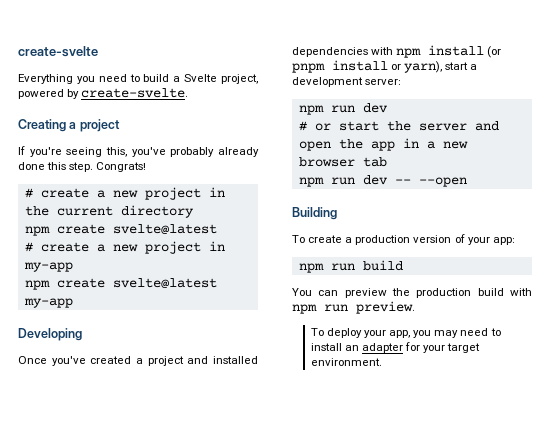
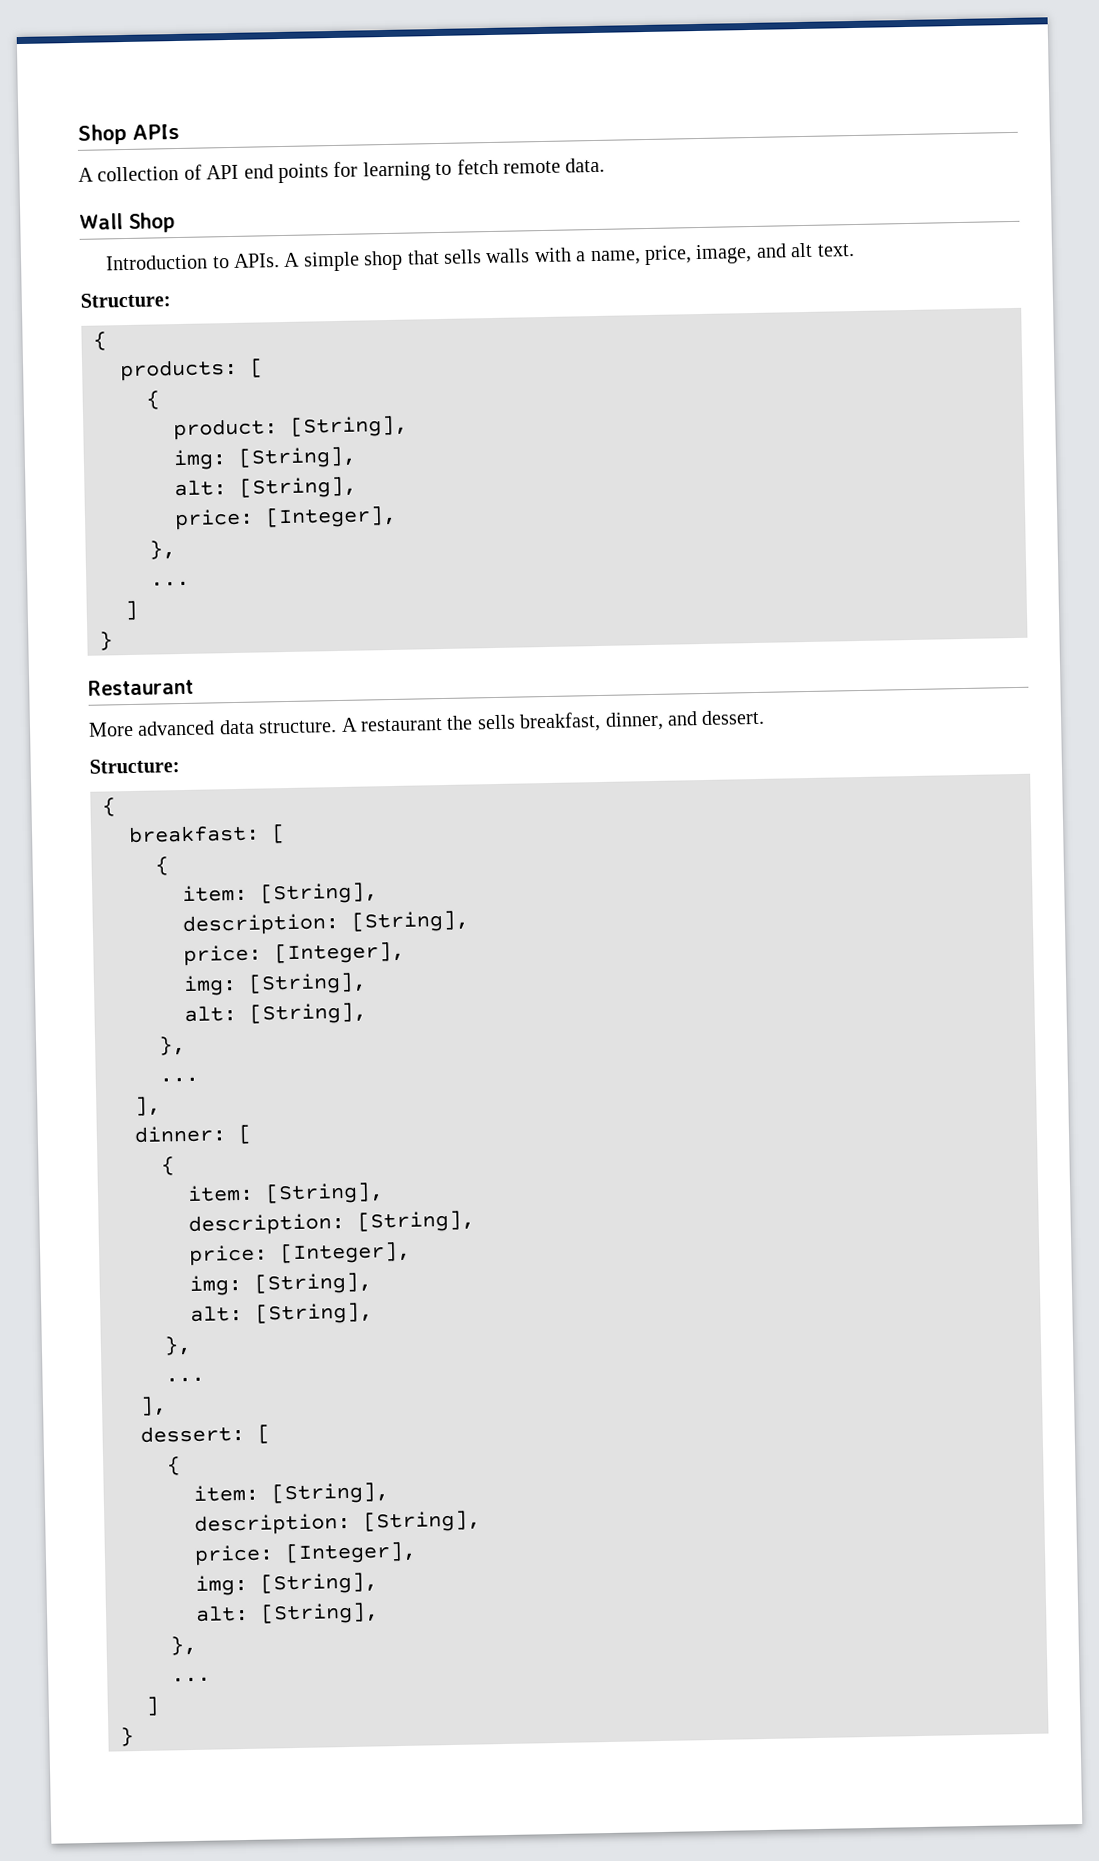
[18,46,98,57] [18,74,258,84] [18,88,189,99] [18,119,120,132] [18,146,259,157] [18,162,147,172] [24,187,225,200] [24,205,194,218] [24,224,217,236] [24,241,225,254] [23,262,73,272] [24,278,217,290] [23,298,73,308] [18,328,82,341] [18,356,258,366] [292,45,502,58] [292,60,478,73] [292,77,402,87] [298,103,388,115] [298,121,499,131] [298,138,468,151] [298,157,387,167] [298,175,467,187] [292,207,337,220] [292,234,515,245] [298,260,403,273] [292,288,532,298] [292,301,415,314] [310,328,501,338] [310,342,481,353] [310,358,382,366] create-svelte // Everything you need to build a Svelte project, powered by create-svelte. // Creating a project // If you're seeing this, you've probably already done this step. Congrats! // # create a new project in the current directory // npm create svelte@latest // # create a new project in my-app // npm create svelte@latest my-app // Developing // Once you've created a project and installed dependencies with npm install (or pnpm install or yarn), start a development server: // npm run dev // # or start the server and open the app in a new browser tab // npm run dev -- --open // Building // To create a production version of your app: // npm run build // You can preview the production build with npm run preview. // To deploy your app, you may need to install an adapter for your target environment. -> [77,123,180,145] [78,157,606,184] [79,212,175,233] [105,242,855,272] [80,292,171,308] [93,331,107,351] [119,358,264,382] [146,390,160,410] [173,415,408,441] [173,446,357,471] [174,476,357,499] [174,505,397,531] [149,540,176,560] [150,580,190,587] [124,600,138,621] [99,631,113,651] [88,678,194,696] [88,709,766,737] [89,758,180,774] [102,797,116,817] [128,824,286,844] [155,856,169,876] [182,882,378,905] [182,910,469,937] [183,941,405,967] [183,972,367,997] [184,1002,367,1025] [158,1036,186,1056] [159,1076,199,1083] [134,1096,161,1117] [134,1124,253,1144] [161,1156,175,1176] [187,1182,384,1205] [188,1210,475,1236] [188,1241,411,1266] [189,1272,372,1296] [190,1302,373,1325] [164,1335,192,1356] [165,1376,205,1383] [139,1396,167,1416] [140,1424,271,1444] [167,1456,181,1476] [193,1482,389,1505] [194,1510,481,1536] [194,1541,417,1566] [195,1572,378,1596] [195,1602,379,1625] [170,1635,197,1656] [171,1676,211,1683] [145,1696,160,1716] [120,1727,134,1747] Shop APIs // A collection of API end points for learning to fetch remote data. // Wall Shop // Introduction to APIs. A simple shop that sells walls with a name, price, image, and alt text. // Structure: // { // products: [ // { // product: [String], // img: [String], // alt: [String], // price: [Integer], // }, // ... // ] // } // Restaurant // More advanced data structure. A restaurant the sells breakfast, dinner, and dessert. // Structure: // { // breakfast: [ // { // item: [String], // description: [String], // price: [Integer], // img: [String], // alt: [String], // }, // ... // ], // dinner: [ // { // item: [String], // description: [String], // price: [Integer], // img: [String], // alt: [String], // }, // ... // ], // dessert: [ // { // item: [String], // description: [String], // price: [Integer], // img: [String], // alt: [String], // }, // ... // ] // }

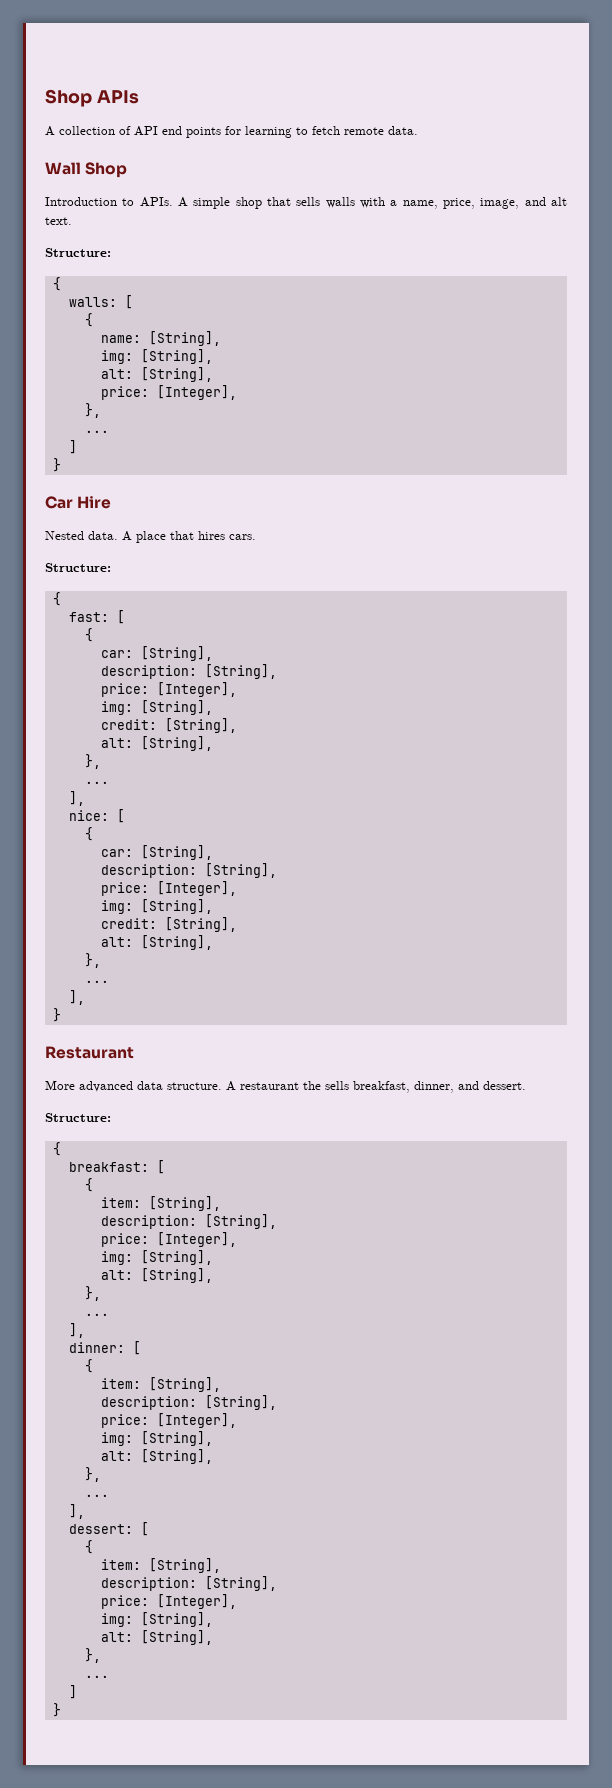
[119,358,264,382] [146,390,160,410] [173,418,278,441] products: [ // { // product: -> [68,295,133,309] [84,313,93,327] [100,335,141,343] walls: [ // { // name:
(113, 641) none -> [45,496,112,509] [45,531,256,543] [45,563,111,572] [52,592,61,606] [68,610,125,624] [84,628,93,642] [100,646,213,661] [100,664,277,679] [100,682,237,697] [100,700,213,715] [100,718,237,733] [100,736,213,751] [84,754,101,769] [84,781,109,784] [68,791,85,806] [68,809,125,823] [84,827,93,841] [100,845,213,860] [100,863,277,878] [100,881,237,896] [100,899,213,914] [100,917,237,932] [100,935,213,950] [84,953,101,968] [84,980,109,983] [68,990,85,1005] [52,1008,61,1022] // Car Hire // Nested data. A place that hires cars. // Structure: // { // fast: [ // { // car: [String], // description: [String], // price: [Integer], // img: [String], // credit: [String], // alt: [String], // }, // ... // ], // nice: [ // { // car: [String], // description: [String], // price: [Integer], // img: [String], // credit: [String], // alt: [String], // }, // ... // ], // }

